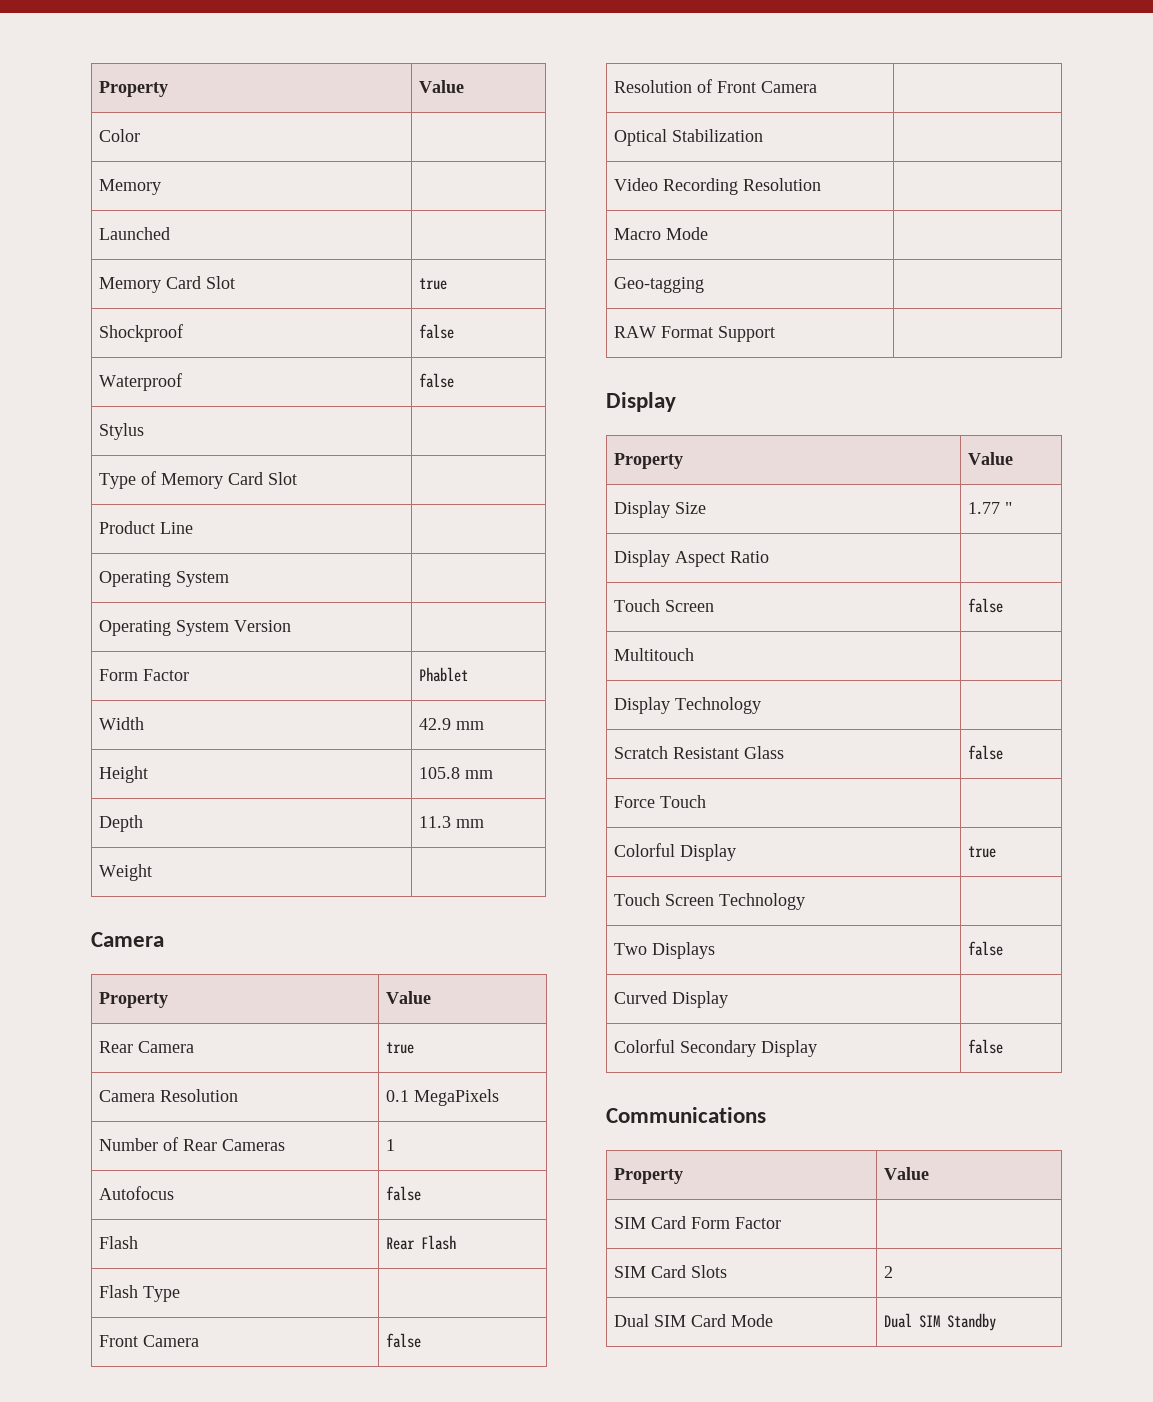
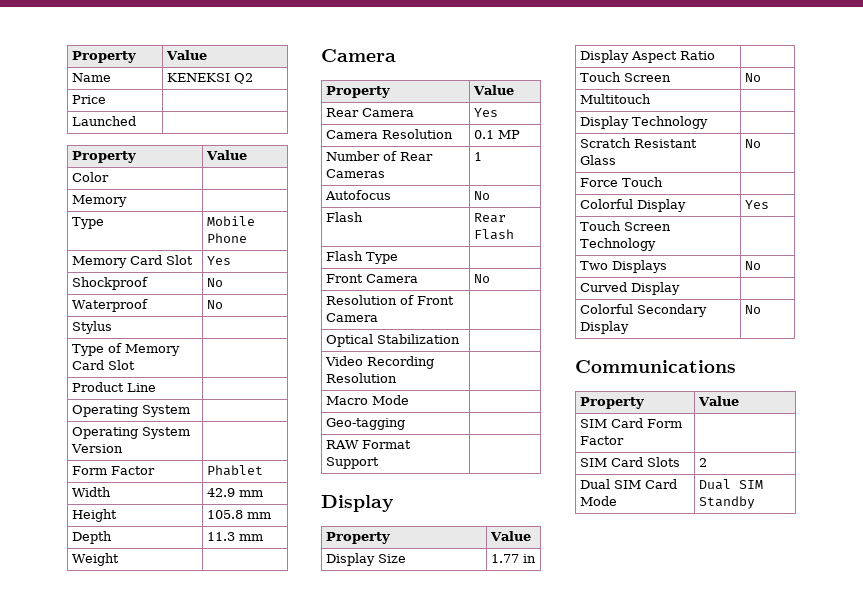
[99,81,169,97] [419,80,465,93] Property | Value -> [72,51,137,63] [166,50,208,60] [72,73,112,82] [167,73,254,84] [72,95,107,104] [72,116,137,126] [72,151,137,163] [206,150,248,160] Property | Value // Name | KENEKSI Q2 // Price | // Launched | // Property | Value
[99,227,171,240] [99,276,236,293] [419,278,448,290] Launched | // Memory Card Slot | true -> [72,217,105,229] [207,216,256,226] [207,233,248,243] [72,255,194,268] [207,256,232,265] Type | Mobile Phone // Memory Card Slot | Yes
[419,324,455,339] false -> [207,278,224,287] No
[419,373,455,388] false -> [207,300,224,309] No
[386,1042,415,1054] true -> [474,108,499,117] Yes
[414,1089,500,1106] MegaPixels -> [498,130,521,139] MP
[386,1186,422,1201] false -> [474,191,491,200] No
[386,1333,422,1348] false -> [474,274,491,283] No
[1005,502,1013,514] " -> [523,554,537,563] in
[968,598,1004,613] false -> [745,73,762,82] No
[968,745,1004,760] false -> [745,139,762,148] No
[968,846,997,858] true -> [745,200,770,209] Yes
[968,941,1004,956] false -> [745,261,762,270] No
[968,1039,1004,1054] false -> [745,305,762,314] No

